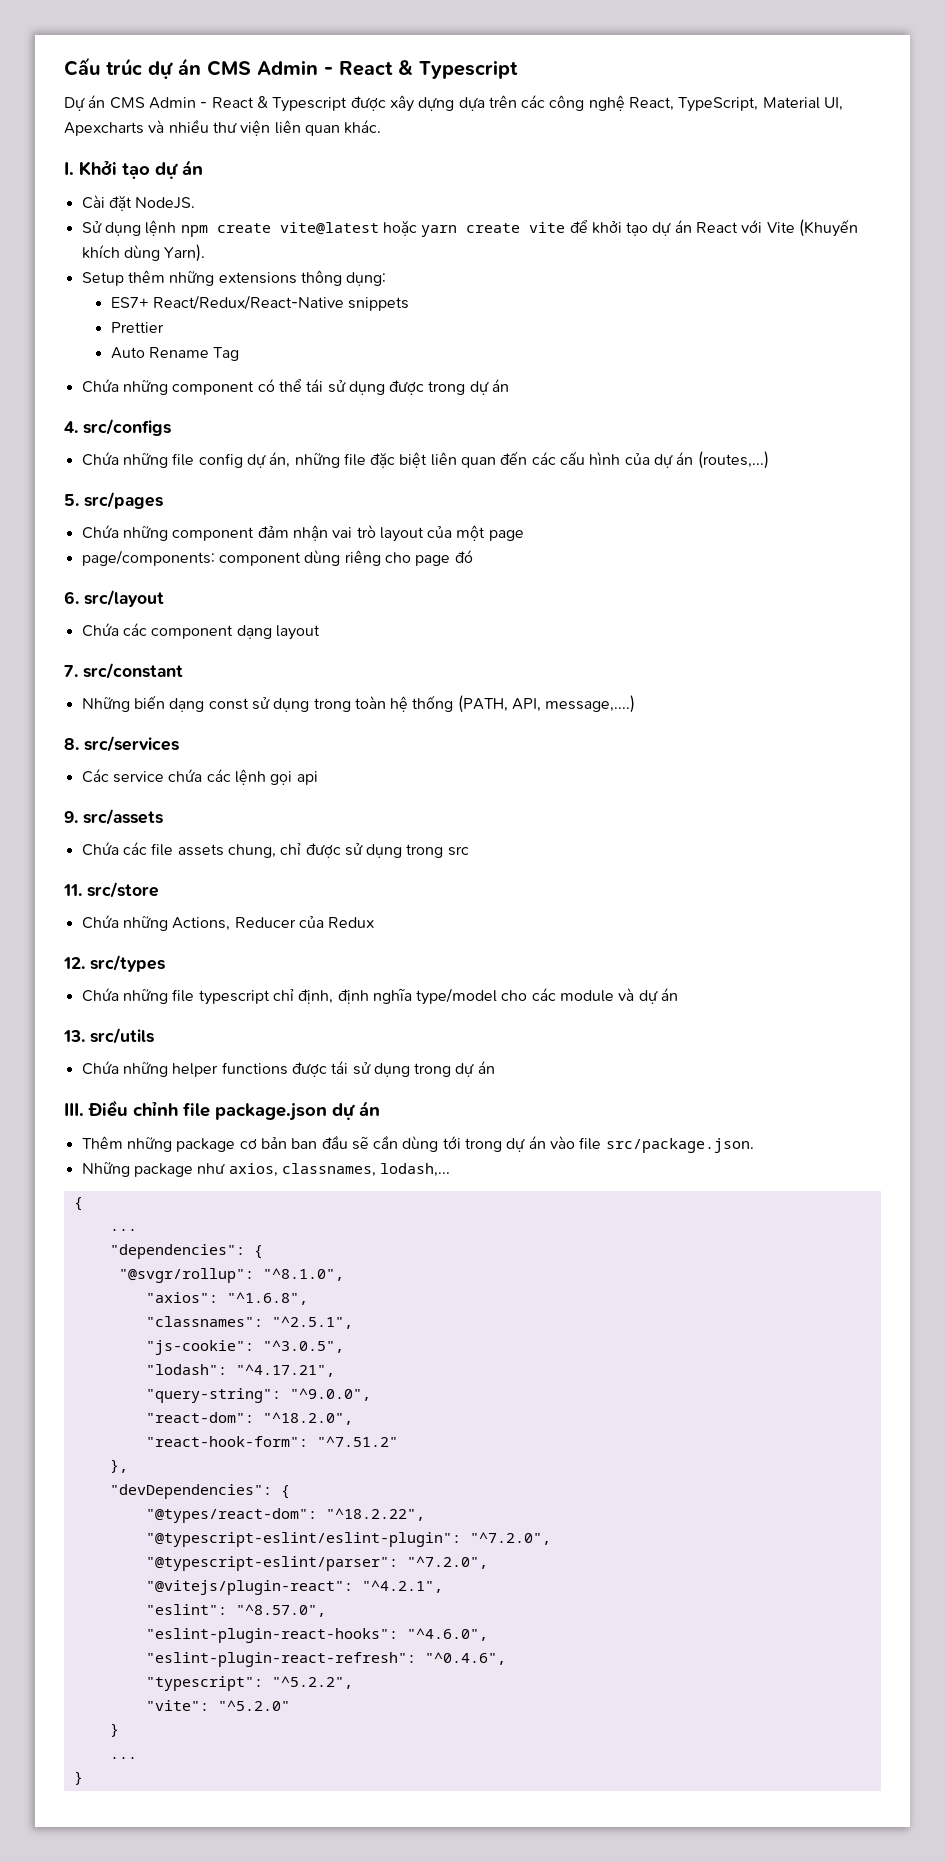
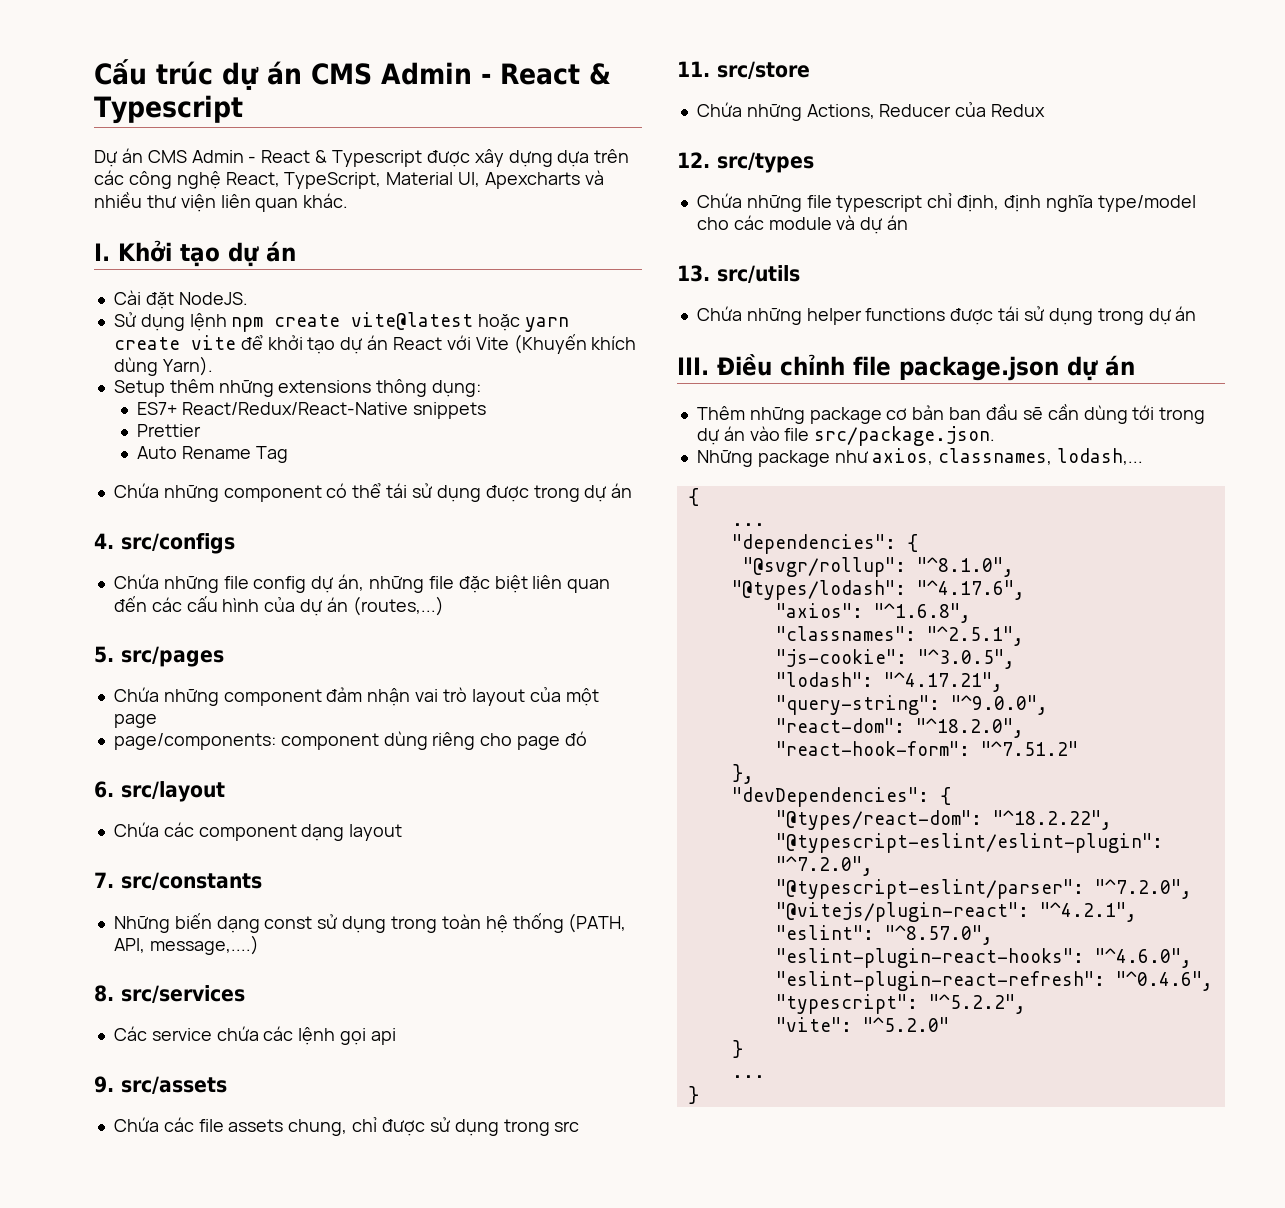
[83,663,183,679] src/constant -> [121,872,262,890] src/constants
(344, 1274) none -> [731,580,1025,600] // "@types/lodash": "^4.17.6",

